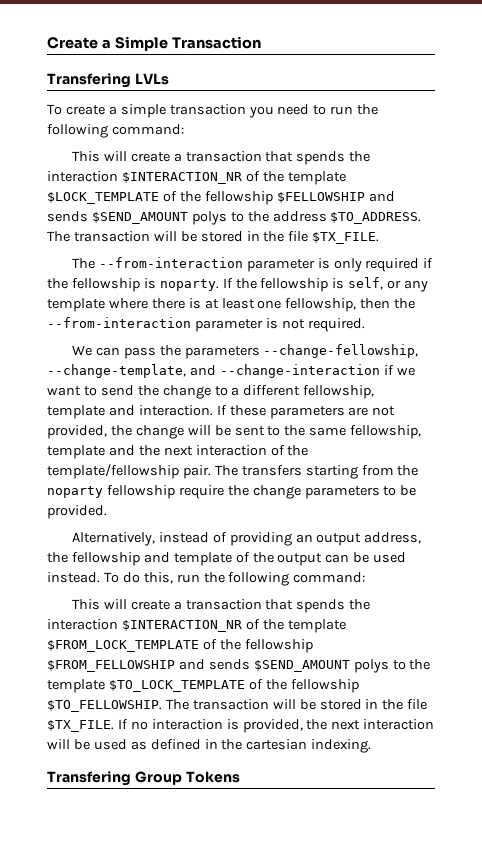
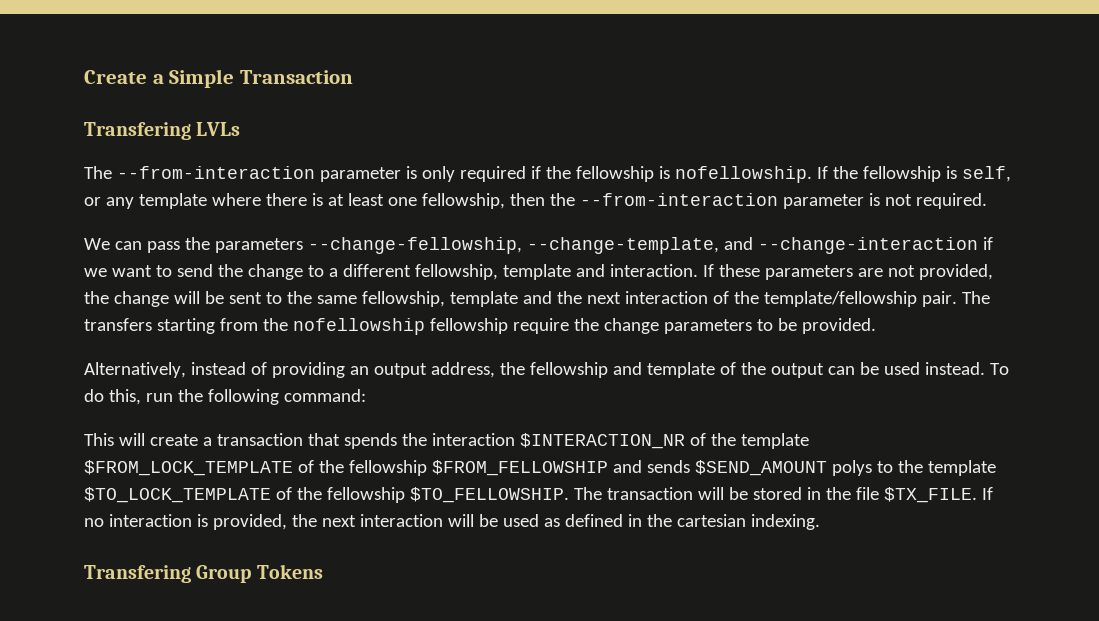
[47,104,379,118] [47,124,184,138] [71,151,371,165] [47,171,346,185] [47,191,395,205] [47,211,422,225] [47,231,380,244] // To create a simple transaction you need to run the following command: // This will create a transaction that spends the interaction $INTERACTION_NR of the template $LOCK_TEMPLATE of the fellowship $FELLOWSHIP and sends $SEND_AMOUNT polys to the address $TO_ADDRESS. The transaction will be stored in the file $TX_FILE. -> (241, 129) none
[159,279,219,291] noparty. -> [674,166,812,183] nofellowship.
[47,486,103,498] noparty -> [292,318,425,335] nofellowship

